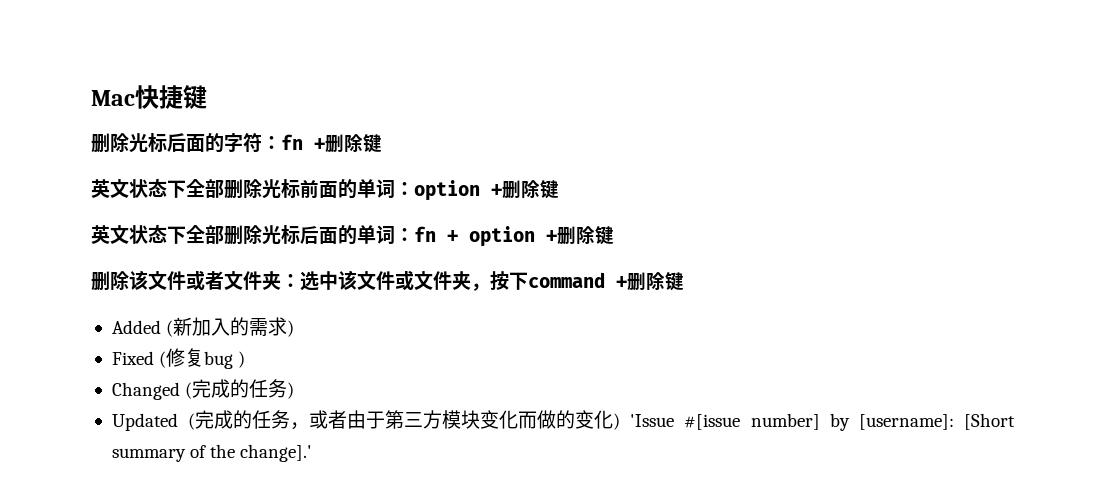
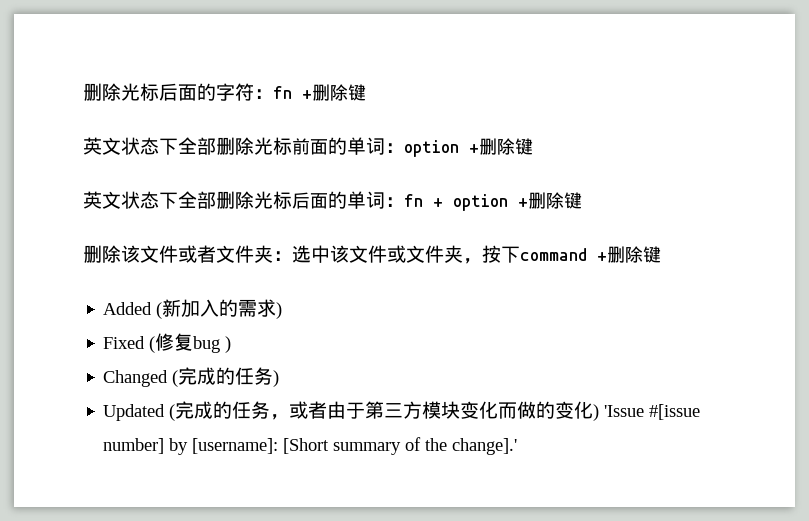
[91,85,207,109] Mac快捷键 // -> (83, 92) none

